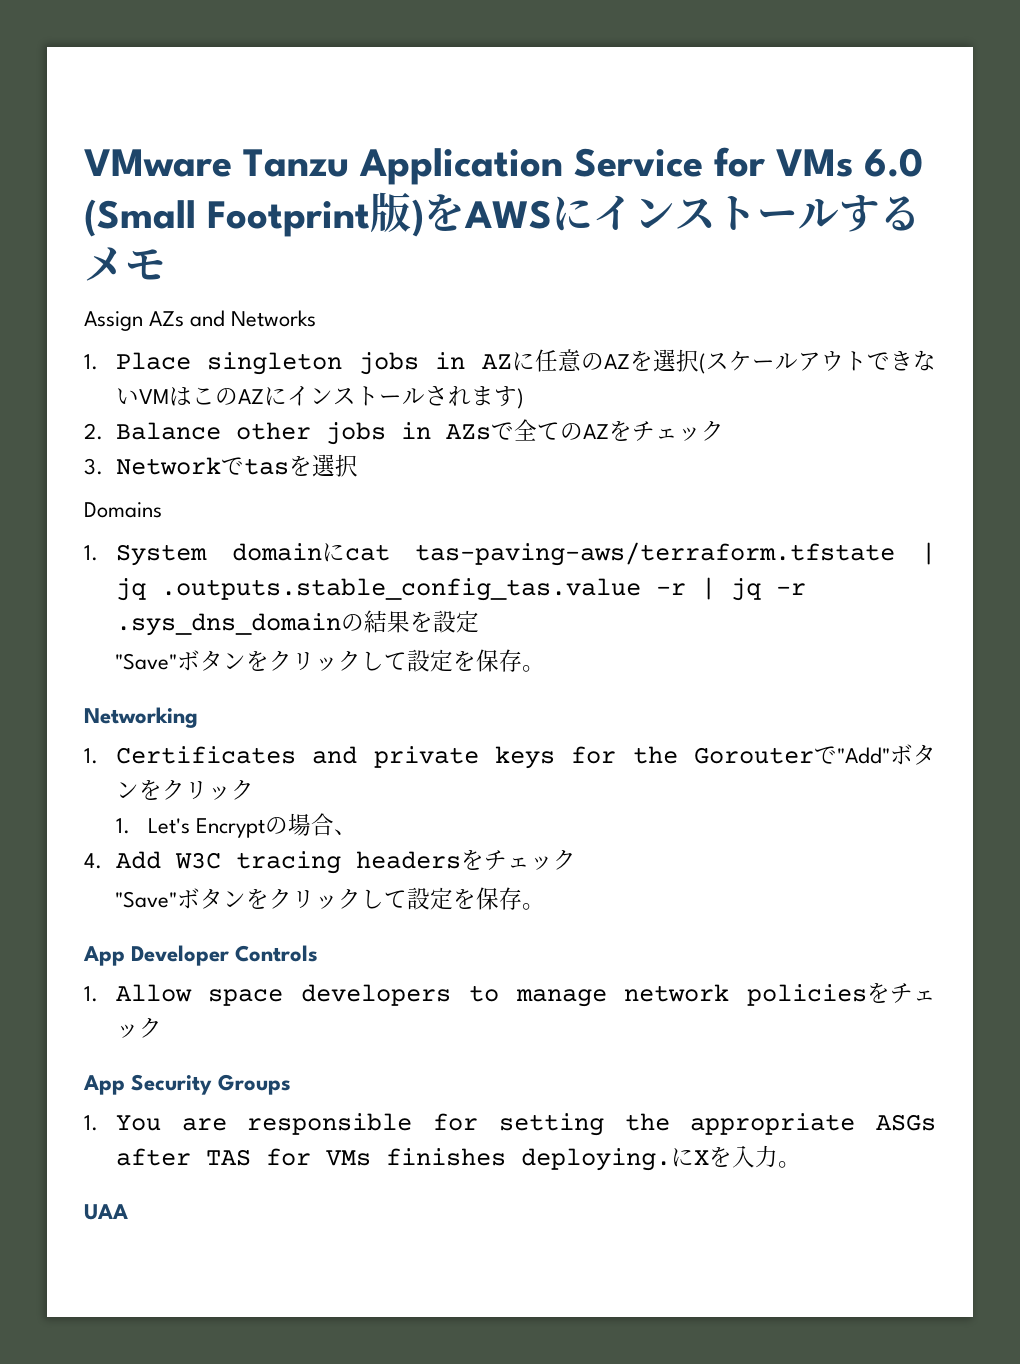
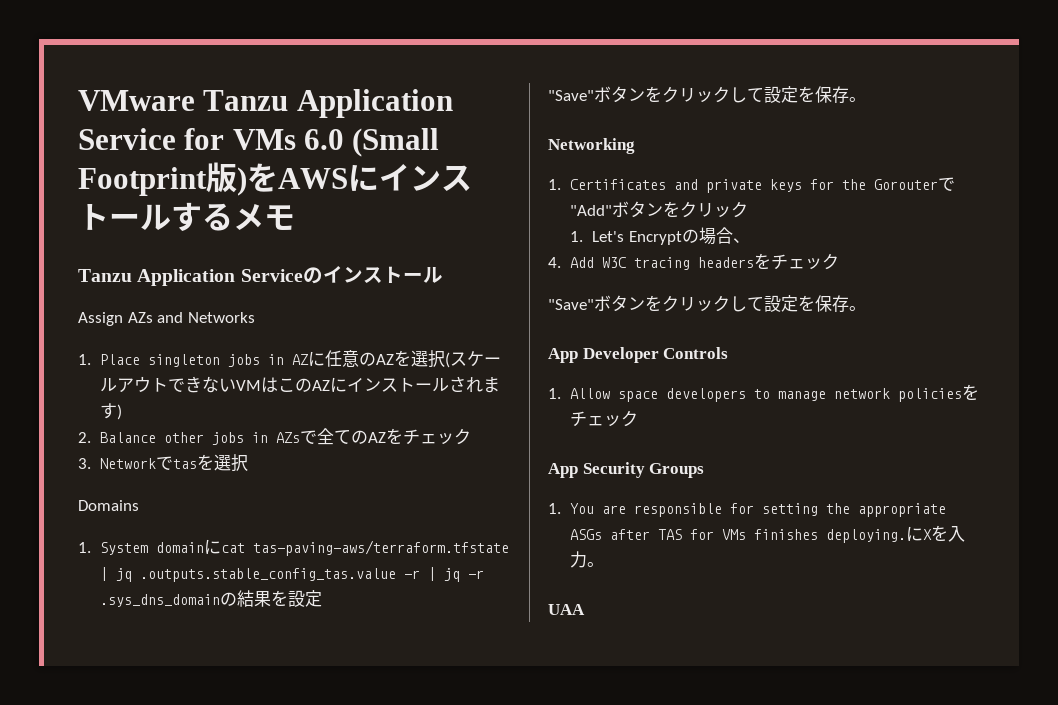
(166, 264) none -> [78,266,443,286] // Tanzu Application Serviceのインストール

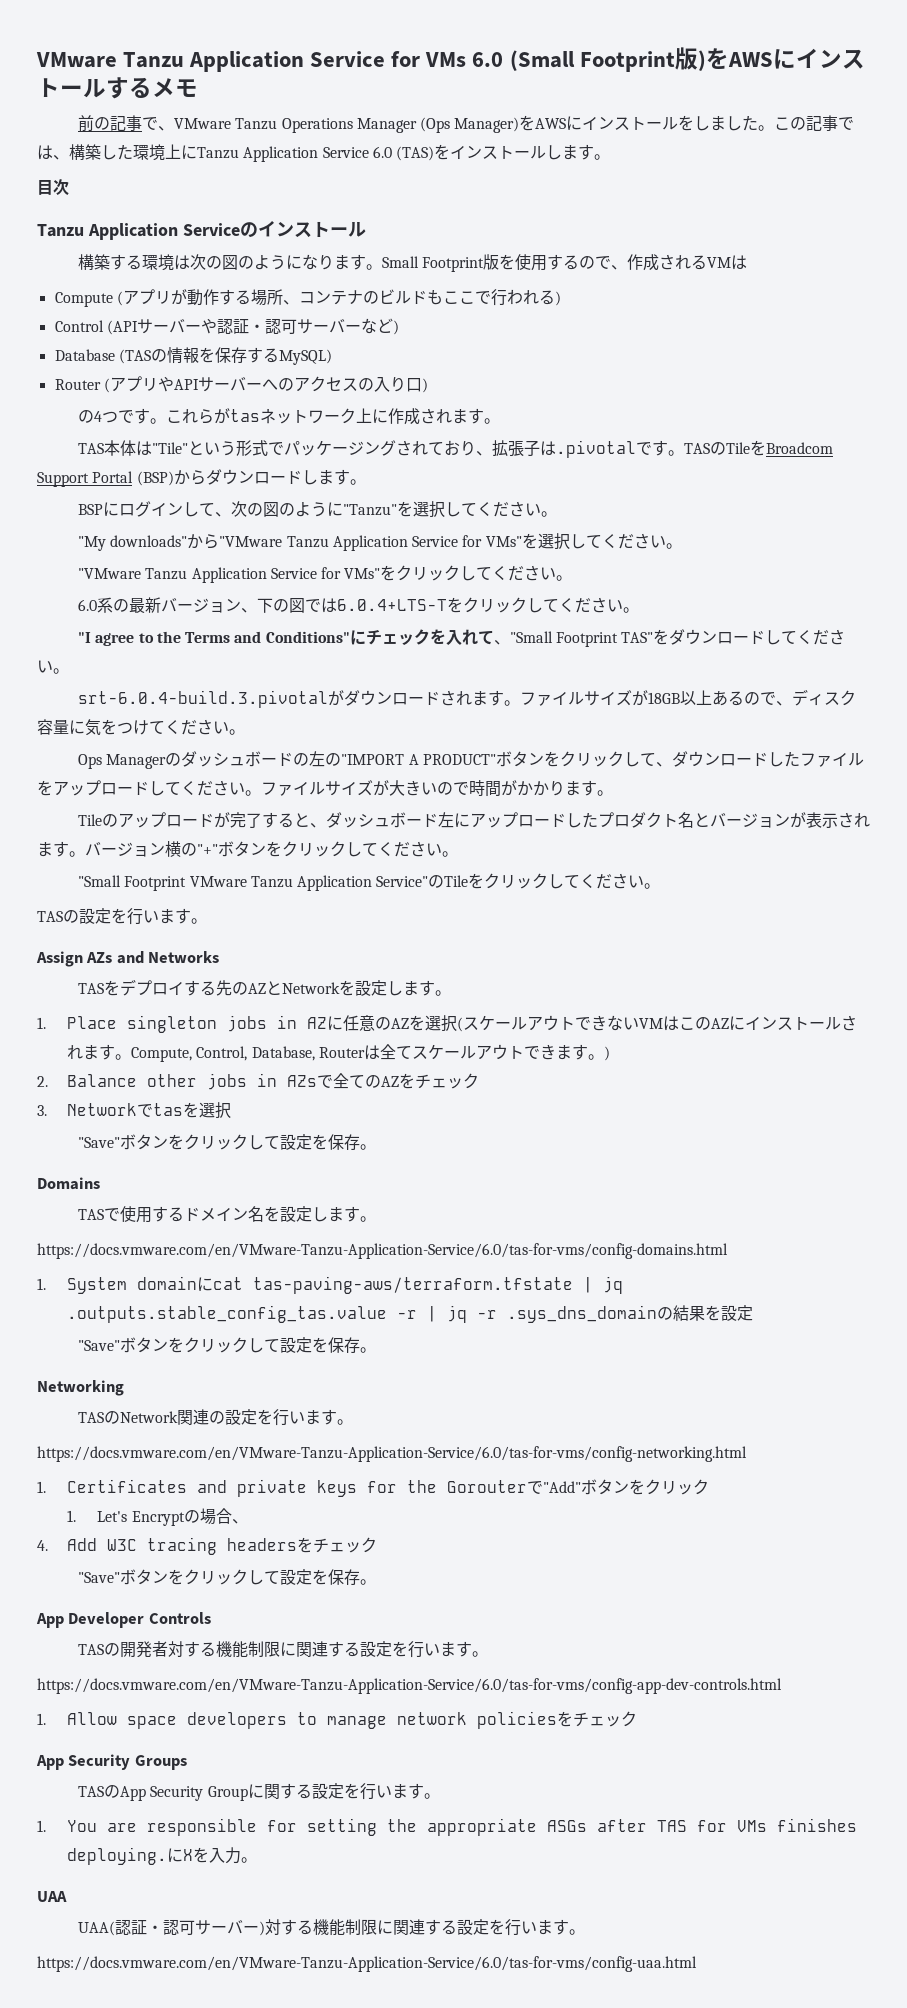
(295, 217) none -> [77,115,855,133] [37,144,611,162] [37,179,69,195] // 前の記事で、VMware Tanzu Operations Manager (Ops Manager)をAWSにインストールをしました。この記事では、構築した環境上にTanzu Application Service 6.0 (TAS)をインストールします。 // 目次
[78,312,255,326] Assign AZs and Networks -> [77,254,748,272] [54,289,561,307] [54,318,399,335] [54,347,332,365] [54,376,428,393] [77,408,500,425] [77,440,833,458] [37,469,366,487] [77,501,557,518] [77,533,682,551] [77,565,573,583] [77,597,639,613] [77,629,846,647] [37,660,69,674] [77,689,856,708] [37,719,245,736] [77,751,864,769] [37,780,613,797] [77,812,870,828] [37,841,458,857] [77,873,661,891] [37,908,207,925] [36,951,220,967] [77,979,451,996] 構築する環境は次の図のようになります。Small Footprint版を使用するので、作成されるVMは // Compute (アプリが動作する場所、コンテナのビルドもここで行われる) // Control (APIサーバーや認証・認可サーバーなど) // Database (TASの情報を保存するMySQL) // Router (アプリやAPIサーバーへのアクセスの入り口) // の4つです。これらがtasネットワーク上に作成されます。 // TAS本体は"Tile"という形式でパッケージングされており、拡張子は.pivotalです。TASのTileをBroadcom Support Portal (BSP)からダウンロードします。 // BSPにログインして、次の図のように"Tanzu"を選択してください。 // "My downloads"から"VMware Tanzu Application Service for VMs"を選択してください。 // "VMware Tanzu Application Service for VMs"をクリックしてください。 // 6.0系の最新バージョン、下の図では6.0.4+LTS-Tをクリックしてください。 // "I agree to the Terms and Conditions"にチェックを入れて、"Small Footprint TAS"をダウンロードしてください。 // srt-6.0.4-build.3.pivotalがダウンロードされます。ファイルサイズが18GB以上あるので、ディスク容量に気をつけてください。 // Ops Managerのダッシュボードの左の"IMPORT A PRODUCT"ボタンをクリックして、ダウンロードしたファイルをアップロードしてください。ファイルサイズが大きいので時間がかかります。 // Tileのアップロードが完了すると、ダッシュボード左にアップロードしたプロダクト名とバージョンが表示されます。バージョン横の"+"ボタンをクリックしてください。 // "Small Footprint VMware Tanzu Application Service"のTileをクリックしてください。 // TASの設定を行います。 // Assign AZs and Networks // TASをデプロイする先のAZとNetworkを設定します。
(118, 411) none -> [115,1044,605,1062] 。Compute, Control, Database, Routerは全てスケールアウトできます。
[78,500,139,511] Domains -> [77,1134,376,1150] [37,1177,100,1190] [77,1206,376,1223] [37,1243,728,1259] "Save"ボタンをクリックして設定を保存。 // Domains // TASで使用するドメイン名を設定します。 // https://docs.vmware.com/en/VMware-Tanzu-Application-Service/6.0/tas-for-vms/config-domains.html
(635, 146) none -> [77,1409,353,1426] [37,1446,747,1462] // TASのNetwork関連の設定を行います。 // https://docs.vmware.com/en/VMware-Tanzu-Application-Service/6.0/tas-for-vms/config-networking.html
(729, 353) none -> [77,1641,488,1658] [37,1678,782,1694] // TASの開発者対する機能制限に関連する設定を行います。 // https://docs.vmware.com/en/VMware-Tanzu-Application-Service/6.0/tas-for-vms/config-app-dev-controls.html
(705, 470) none -> [77,1783,440,1801] // TASのApp Security Groupに関する設定を行います。
(585, 609) none -> [77,1919,585,1936] [37,1956,697,1972] // UAA(認証・認可サーバー)対する機能制限に関連する設定を行います。 // https://docs.vmware.com/en/VMware-Tanzu-Application-Service/6.0/tas-for-vms/config-uaa.html

